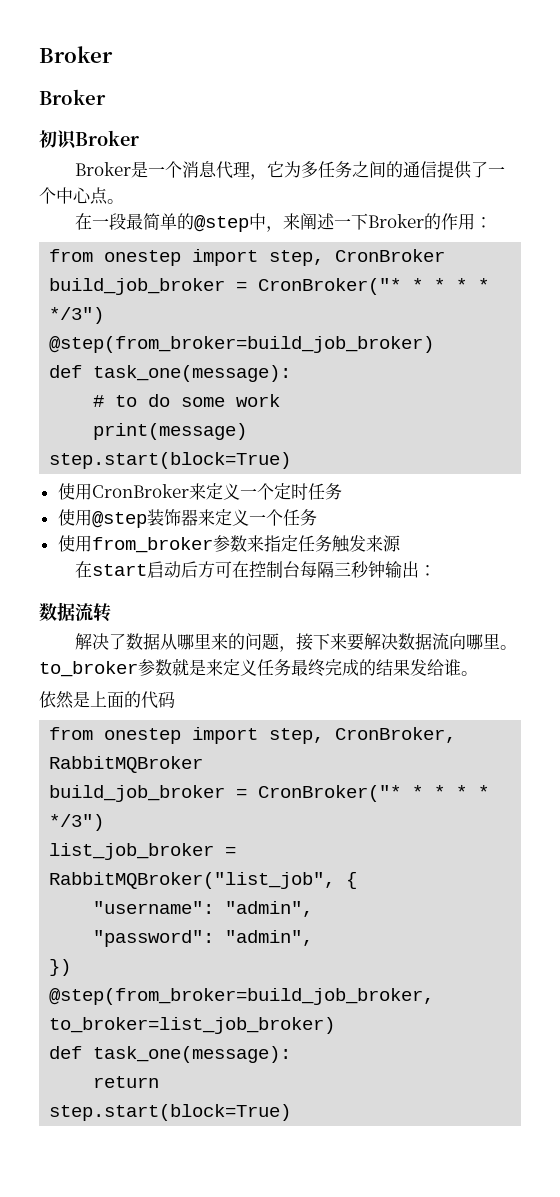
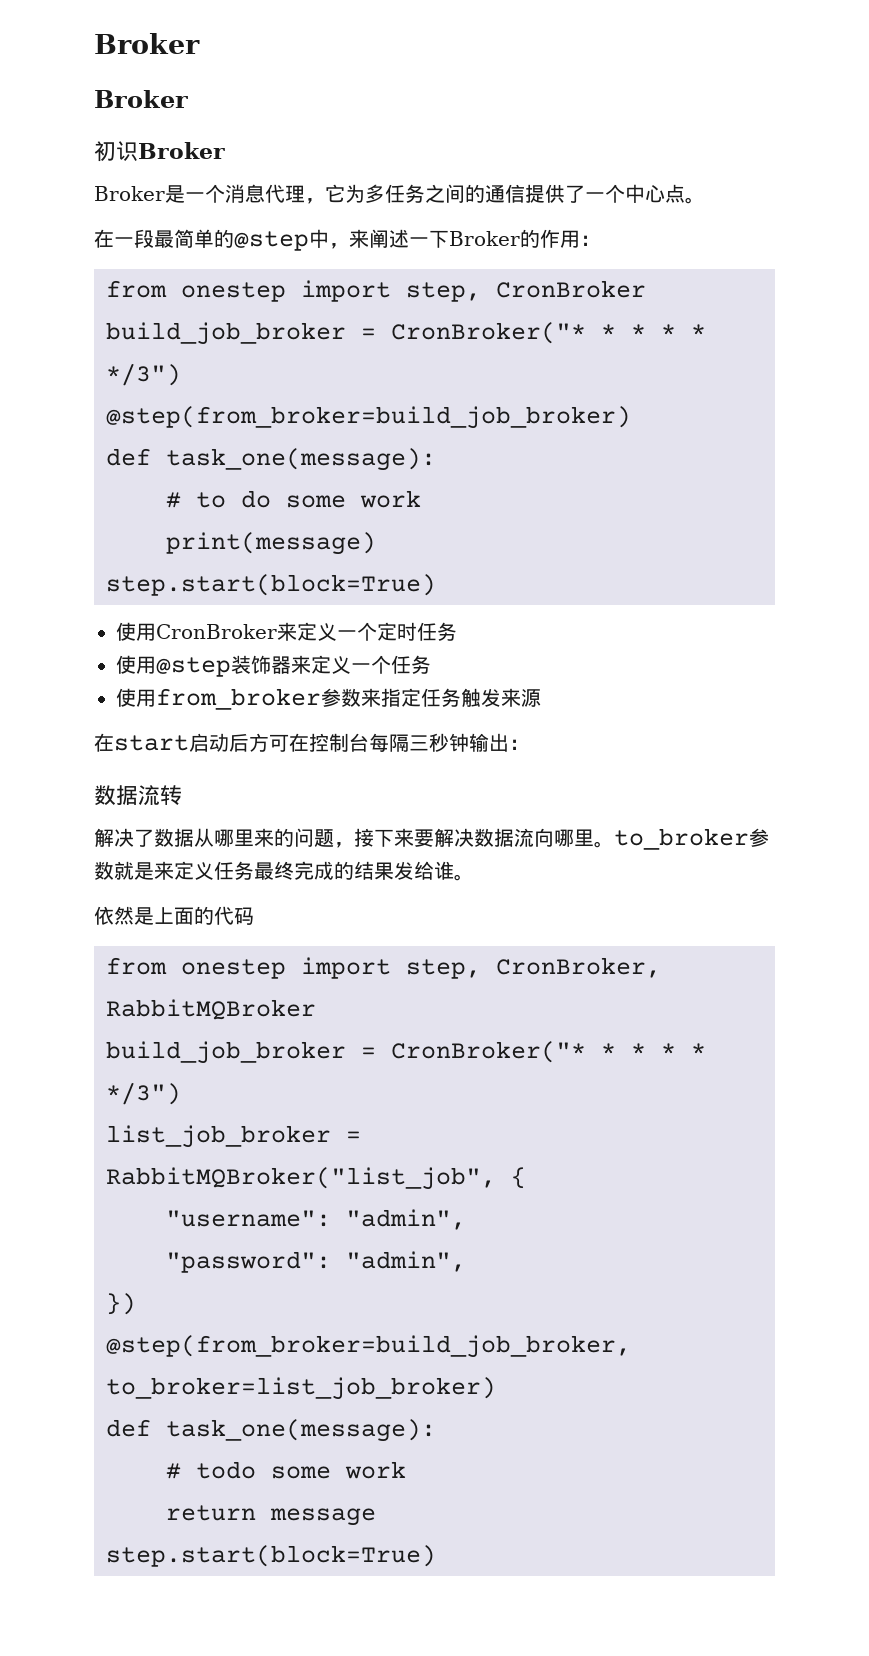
(292, 1054) none -> [166,1461,406,1479] // # todo some work
(160, 1082) none -> [270,1508,376,1526] message

